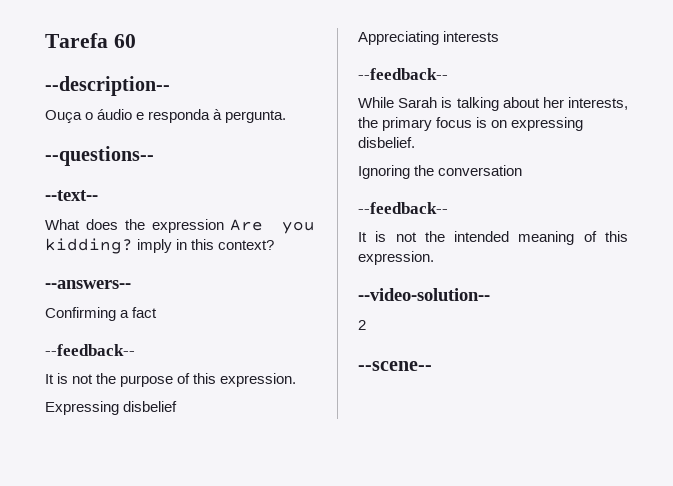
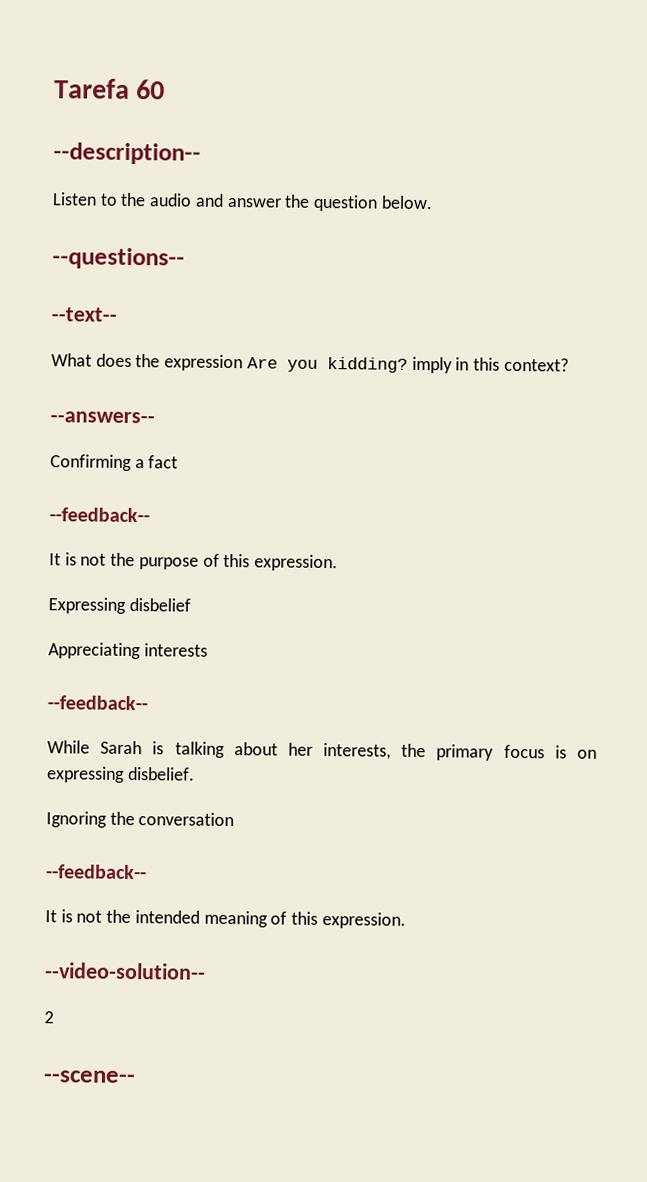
[45,109,287,123] Ouça o áudio e responda à pergunta. -> [52,192,433,212] Listen to the audio and answer the question below.

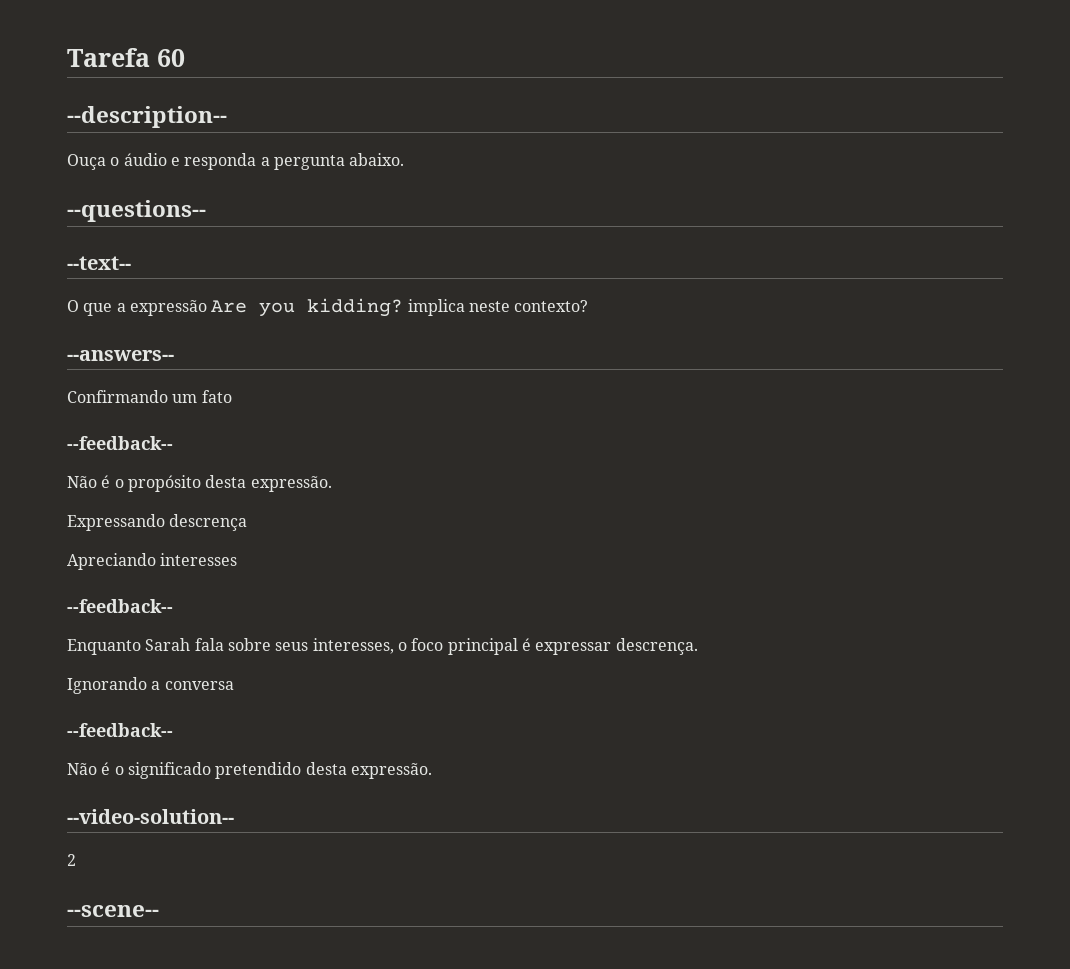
[52,192,433,212] [52,247,185,270] [51,307,117,322] [51,353,569,374] [50,411,155,424] [50,454,179,472] [49,507,150,523] [49,552,339,572] [48,597,191,614] [48,642,208,660] [47,695,148,711] [47,740,597,761] [47,766,195,783] [46,811,235,828] [46,864,147,880] [45,909,406,929] Listen to the audio and answer the question below. // --questions-- // --text-- // What does the expression Are you kidding? imply in this context? // --answers-- // Confirming a fact // --feedback-- // It is not the purpose of this expression. // Expressing disbelief // Appreciating interests // --feedback-- // While Sarah is talking about her interests, the primary focus is on expressing disbelief. // Ignoring the conversation // --feedback-- // It is not the intended meaning of this expression. -> [67,153,405,170] [67,200,206,222] [67,256,131,270] [67,298,589,317] [67,350,174,361] [67,390,232,403] [67,436,173,450] [67,475,332,492] [67,514,248,531] [67,553,238,570] [67,599,173,613] [67,638,698,655] [67,677,234,694] [67,723,173,737] [67,762,432,779] Ouça o áudio e responda a pergunta abaixo. // --questions-- // --text-- // O que a expressão Are you kidding? implica neste contexto? // --answers-- // Confirmando um fato // --feedback-- // Não é o propósito desta expressão. // Expressando descrença // Apreciando interesses // --feedback-- // Enquanto Sarah fala sobre seus interesses, o foco principal é expressar descrença. // Ignorando a conversa // --feedback-- // Não é o significado pretendido desta expressão.

